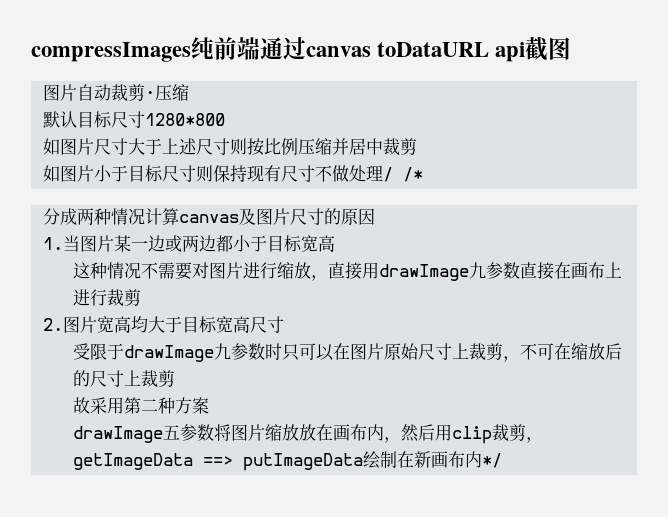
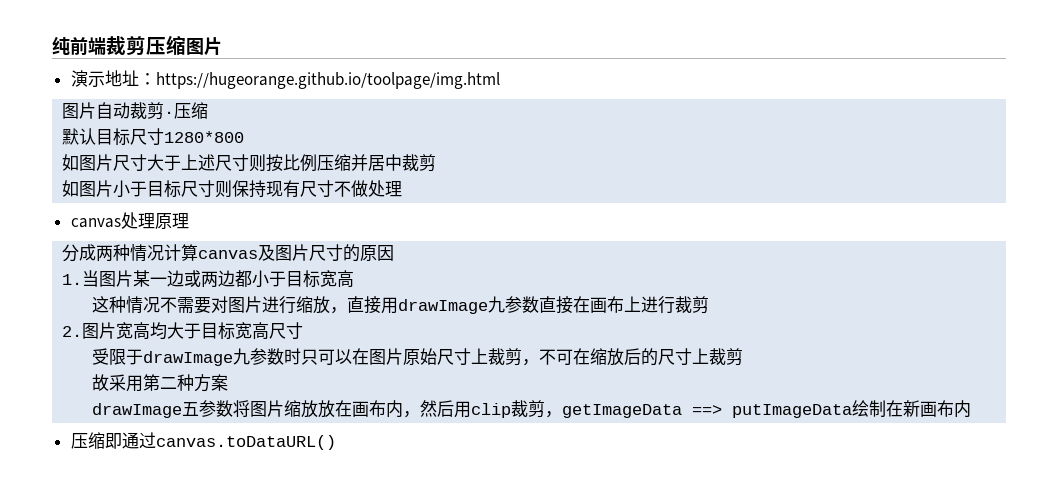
[31,37,572,62] compressImages纯前端通过canvas toDataURL api截图 -> [52,35,222,56] [70,70,500,89] 纯前端裁剪压缩图片 // 演示地址：https://hugeorange.github.io/toolpage/img.html
[382,167,423,182] / /* -> [70,212,189,229] // canvas处理原理
[481,453,502,468] */ -> [70,432,336,450] // 压缩即通过canvas.toDataURL()

